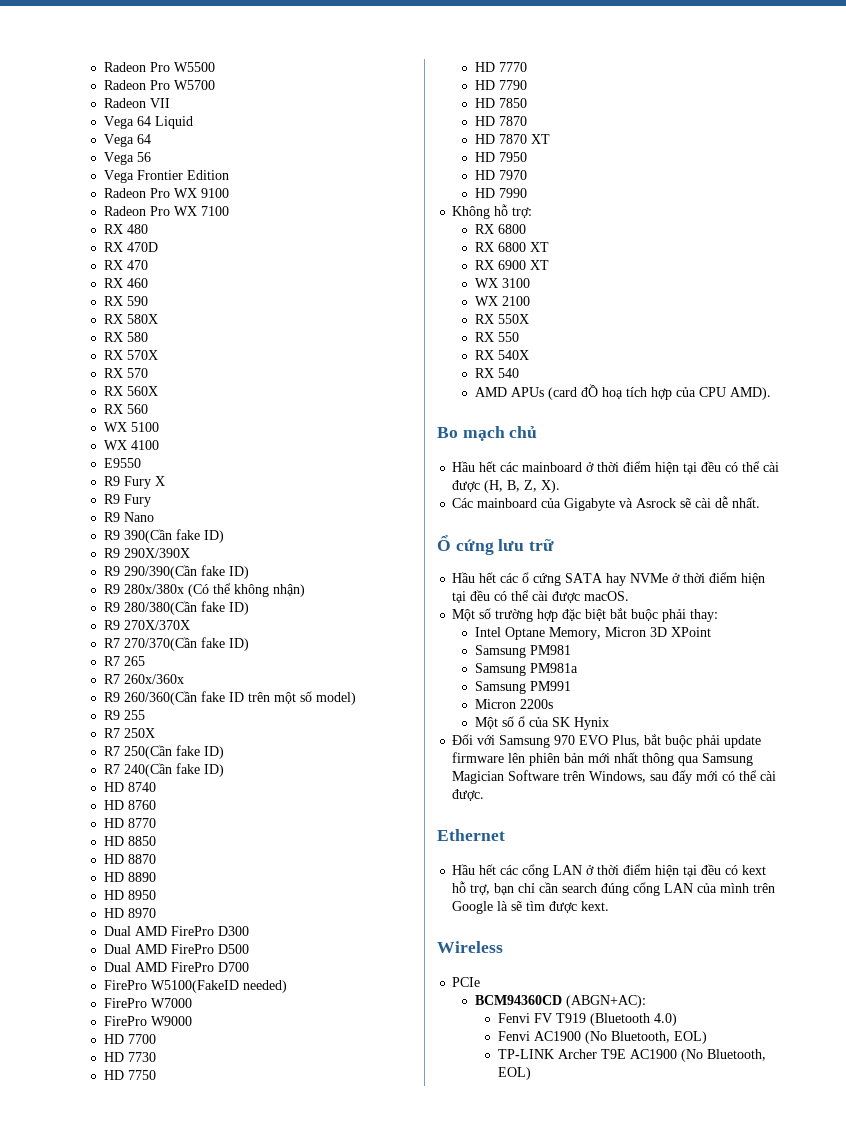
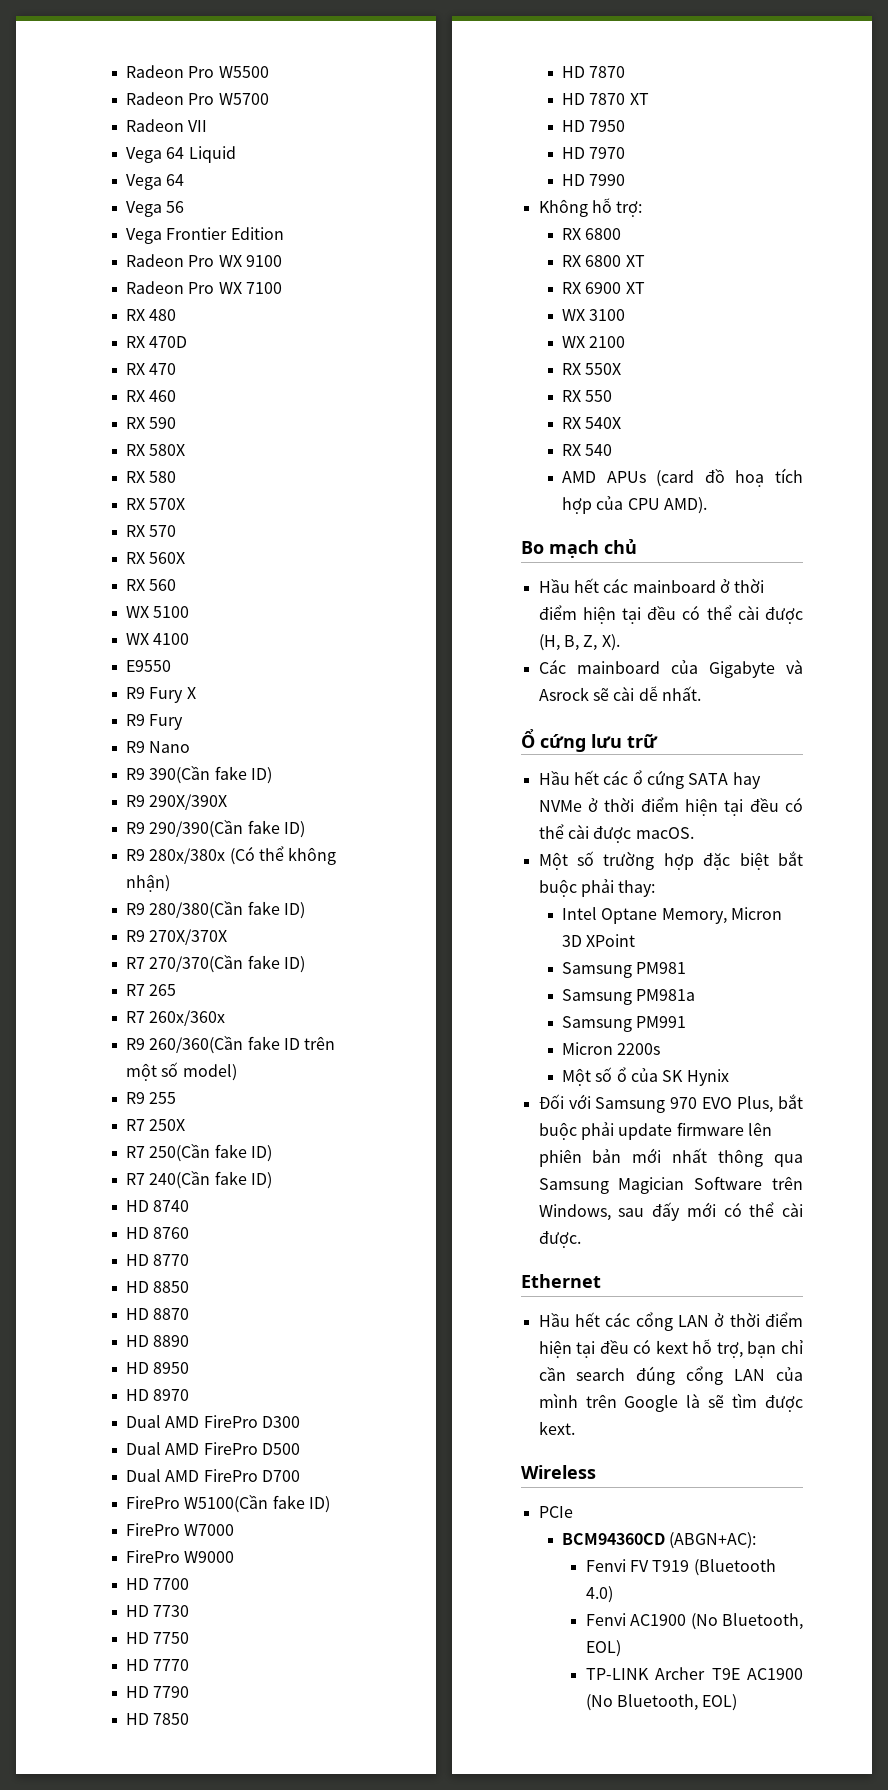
[150,980,287,993] W5100(FakeID needed) -> [184,1494,331,1513] W5100(Cần fake ID)
[580,384,598,397] đỒ -> [704,468,725,483] đồ

